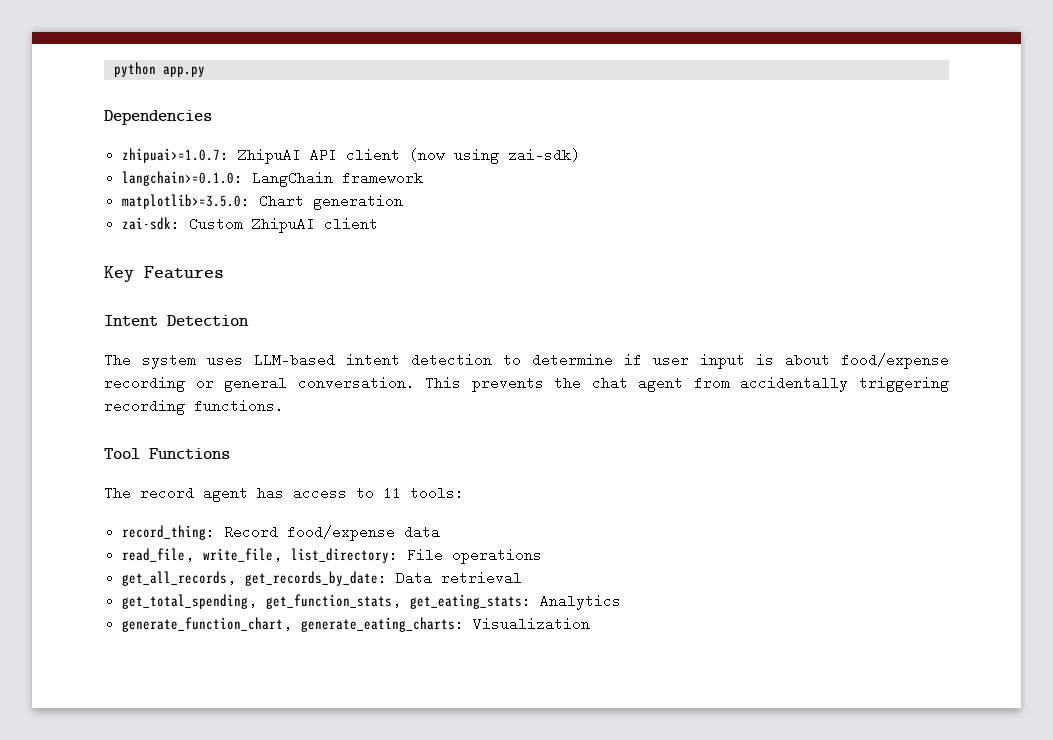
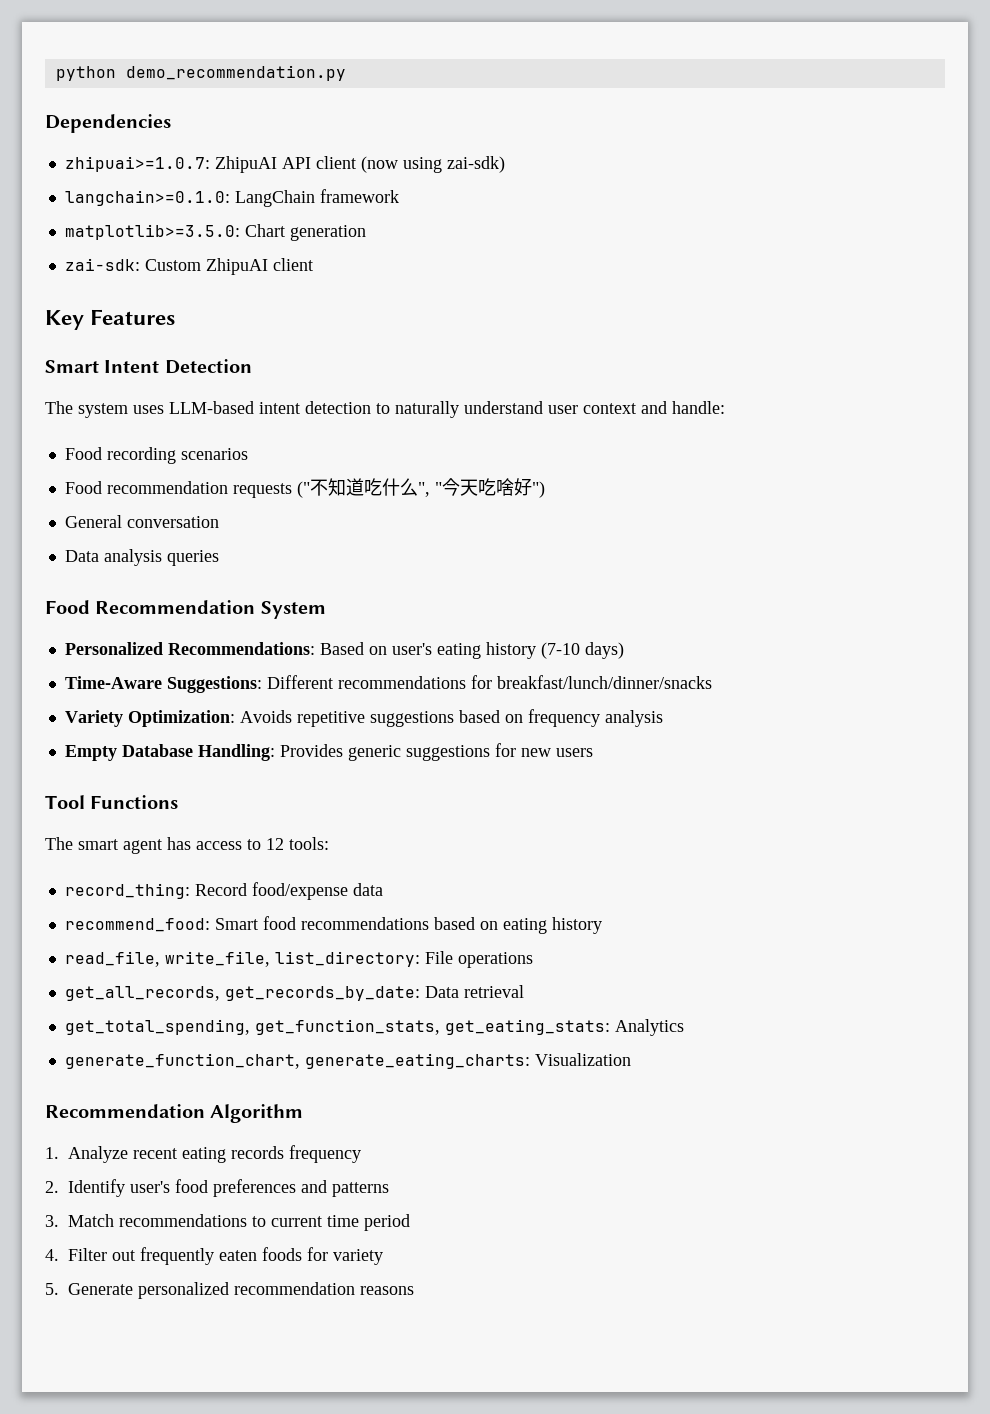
[162,66,205,77] app.py -> [125,65,346,81] demo_recommendation.py
(224, 272) none -> [45,360,99,373] Smart
[532,353,949,369] [104,376,949,392] [104,399,284,415] determine if user input is about food/expense recording or general conversation. This prevents the chat agent from accidentally triggering recording functions. -> [395,401,725,418] [64,447,248,464] [64,478,545,498] [64,515,219,528] [64,549,219,566] [45,600,326,619] [64,642,624,659] [64,675,712,693] [64,709,663,727] [64,743,593,761] naturally understand user context and handle: // Food recording scenarios // Food recommendation requests ("不知道吃什么", "今天吃啥好") // General conversation // Data analysis queries // Food Recommendation System // Personalized Recommendations: Based on user's eating history (7-10 days) // Time-Aware Suggestions: Different recommendations for breakfast/lunch/dinner/snacks // Variety Optimization: Avoids repetitive suggestions based on frequency analysis // Empty Database Handling: Provides generic suggestions for new users
[140,486,194,500] record -> [78,839,118,850] smart
[383,486,401,500] 11 -> [266,838,284,850] 12
(441, 532) none -> [64,916,602,934] // recommend_food: Smart food recommendations based on eating history
(591, 624) none -> [45,1104,304,1123] [45,1145,361,1163] [45,1179,389,1197] [45,1214,410,1231] [45,1247,383,1265] [45,1282,414,1299] // Recommendation Algorithm // 1. Analyze recent eating records frequency // 2. Identify user's food preferences and patterns // 3. Match recommendations to current time period // 4. Filter out frequently eaten foods for variety // 5. Generate personalized recommendation reasons

